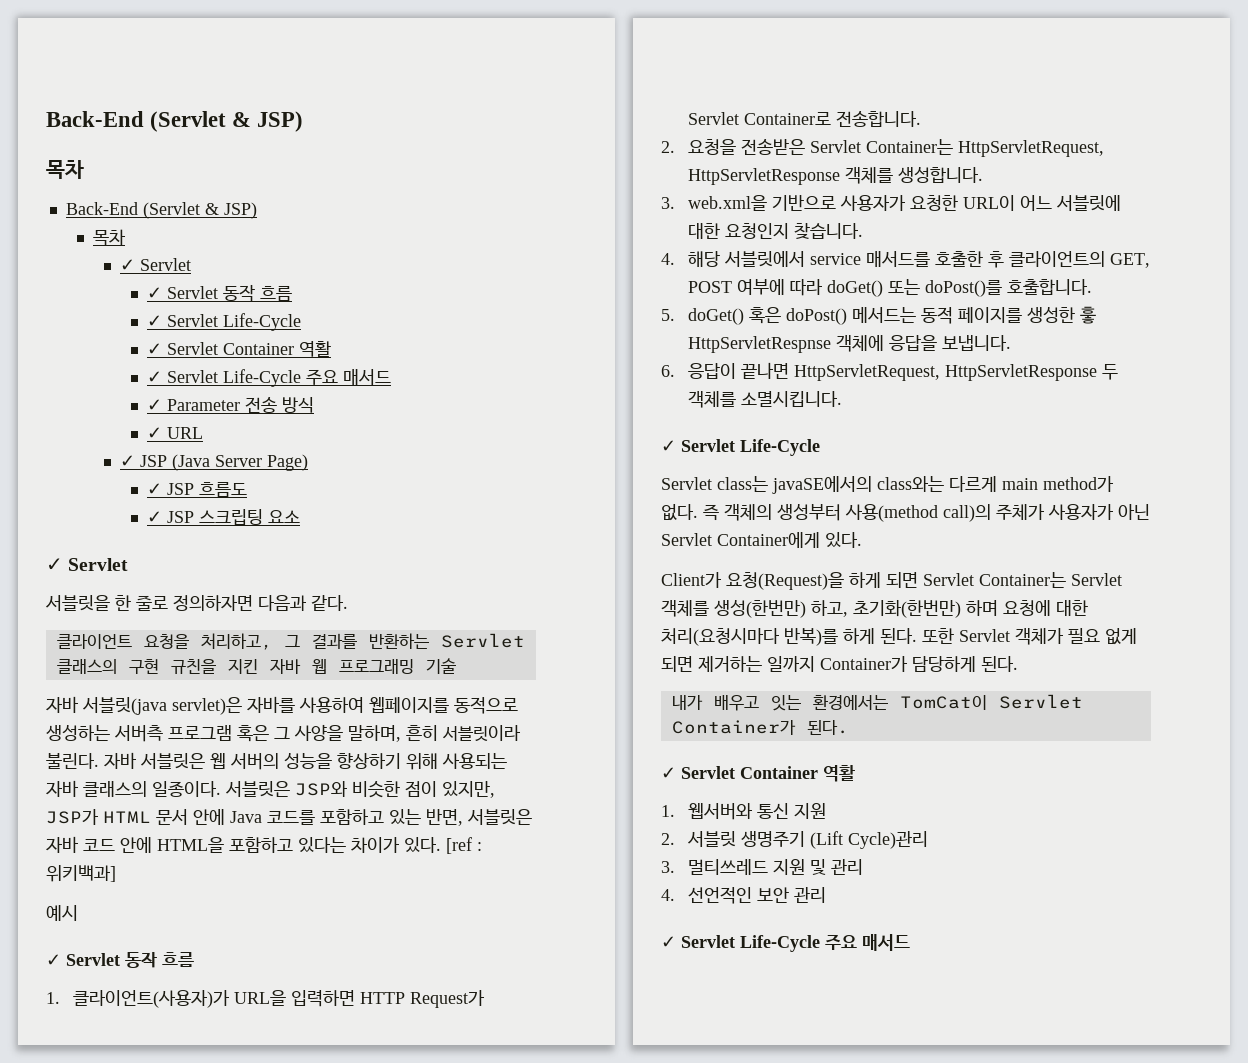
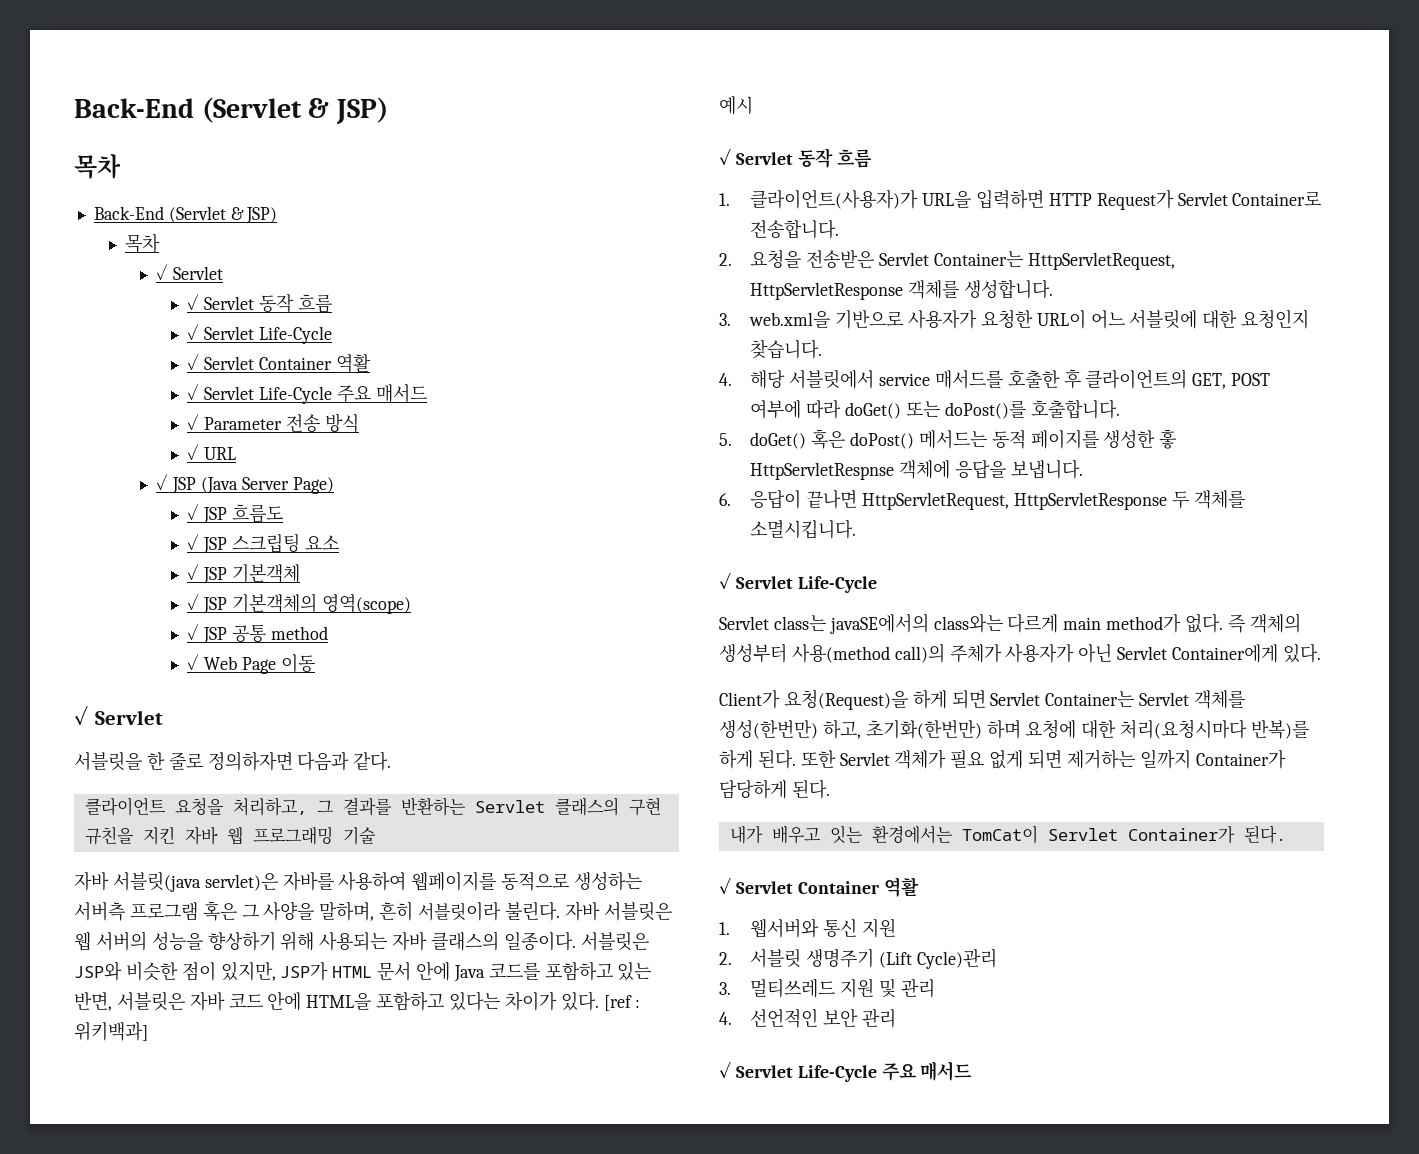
(301, 516) none -> [187,564,301,584] [187,593,412,614] [187,624,329,644] [187,654,316,674] // ✓ JSP 기본객체 // ✓ JSP 기본객체의 영역(scope) // ✓ JSP 공통 method // ✓ Web Page 이동

